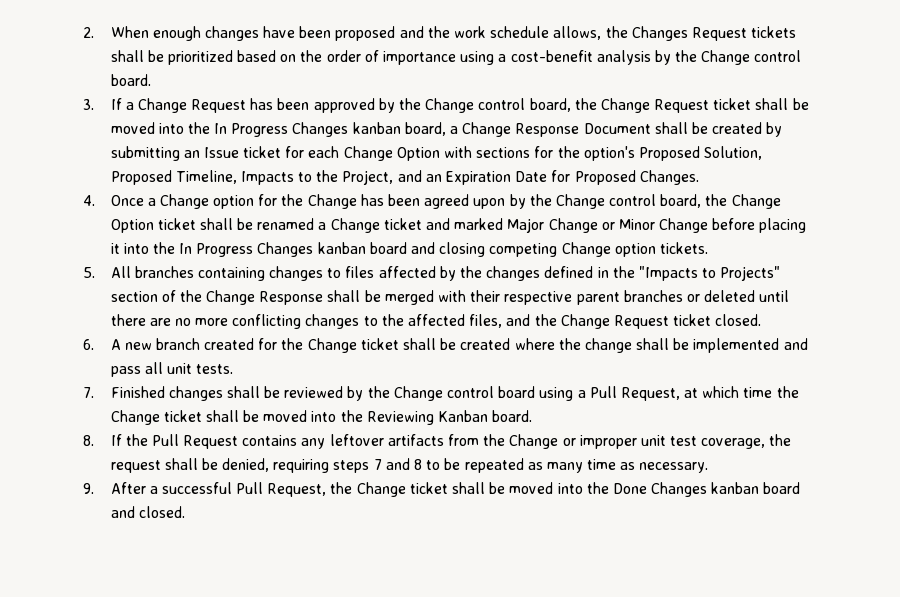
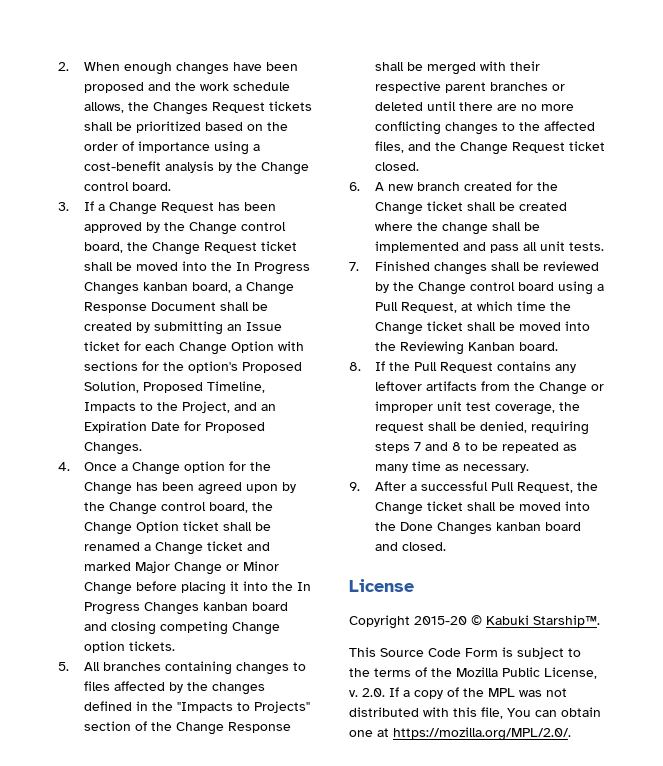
(185, 512) none -> [349,579,414,592] [349,615,600,629] [349,647,581,659] [349,667,597,679] [349,687,567,699] [349,707,601,719] [349,727,571,741] // License // Copyright 2015-20 © Kabuki Starship™. // This Source Code Form is subject to the terms of the Mozilla Public License, v. 2.0. If a copy of the MPL was not distributed with this file, You can obtain one at https://mozilla.org/MPL/2.0/.

